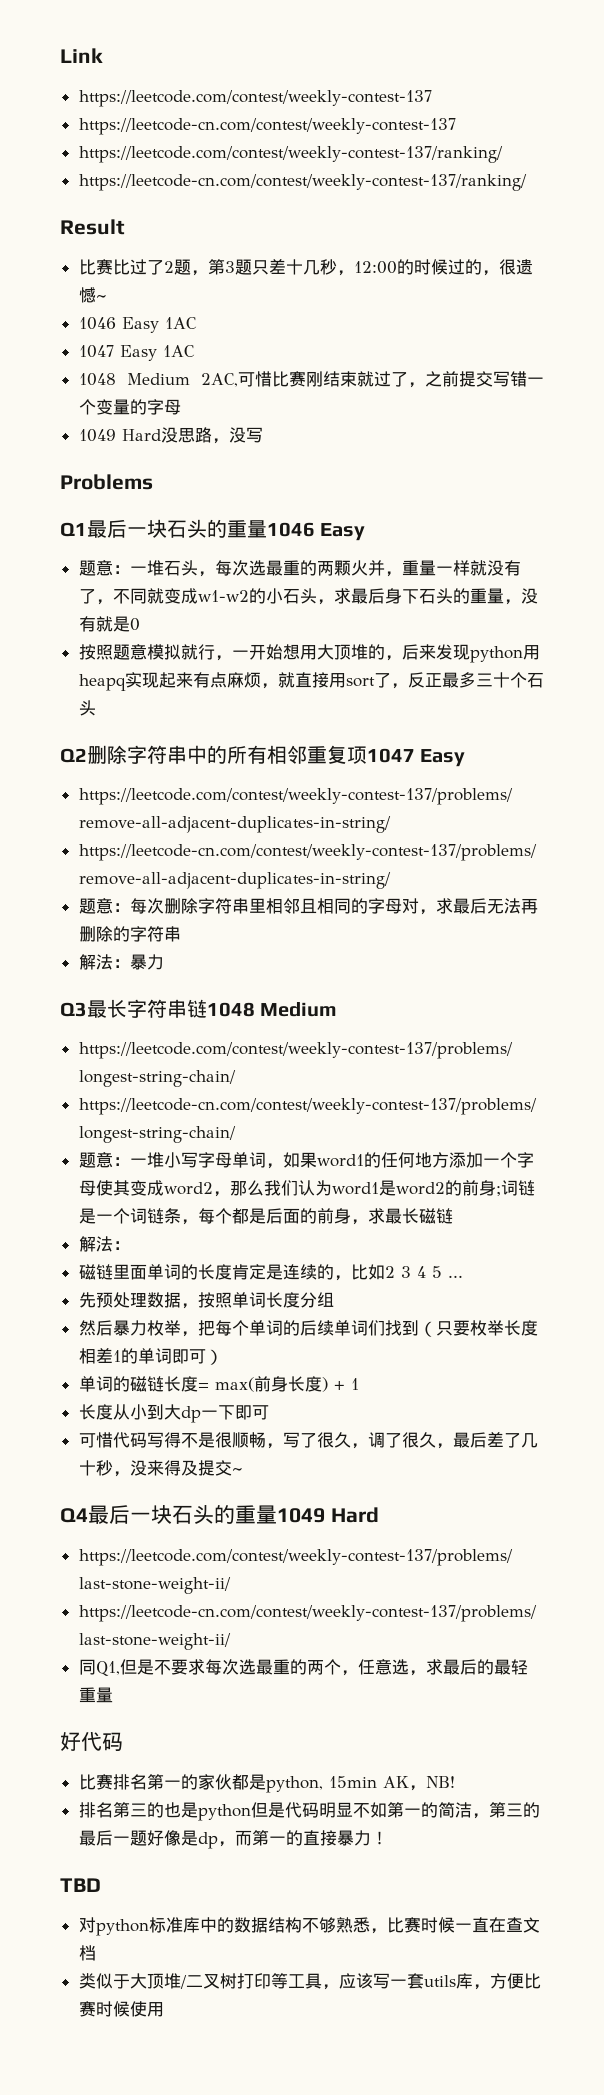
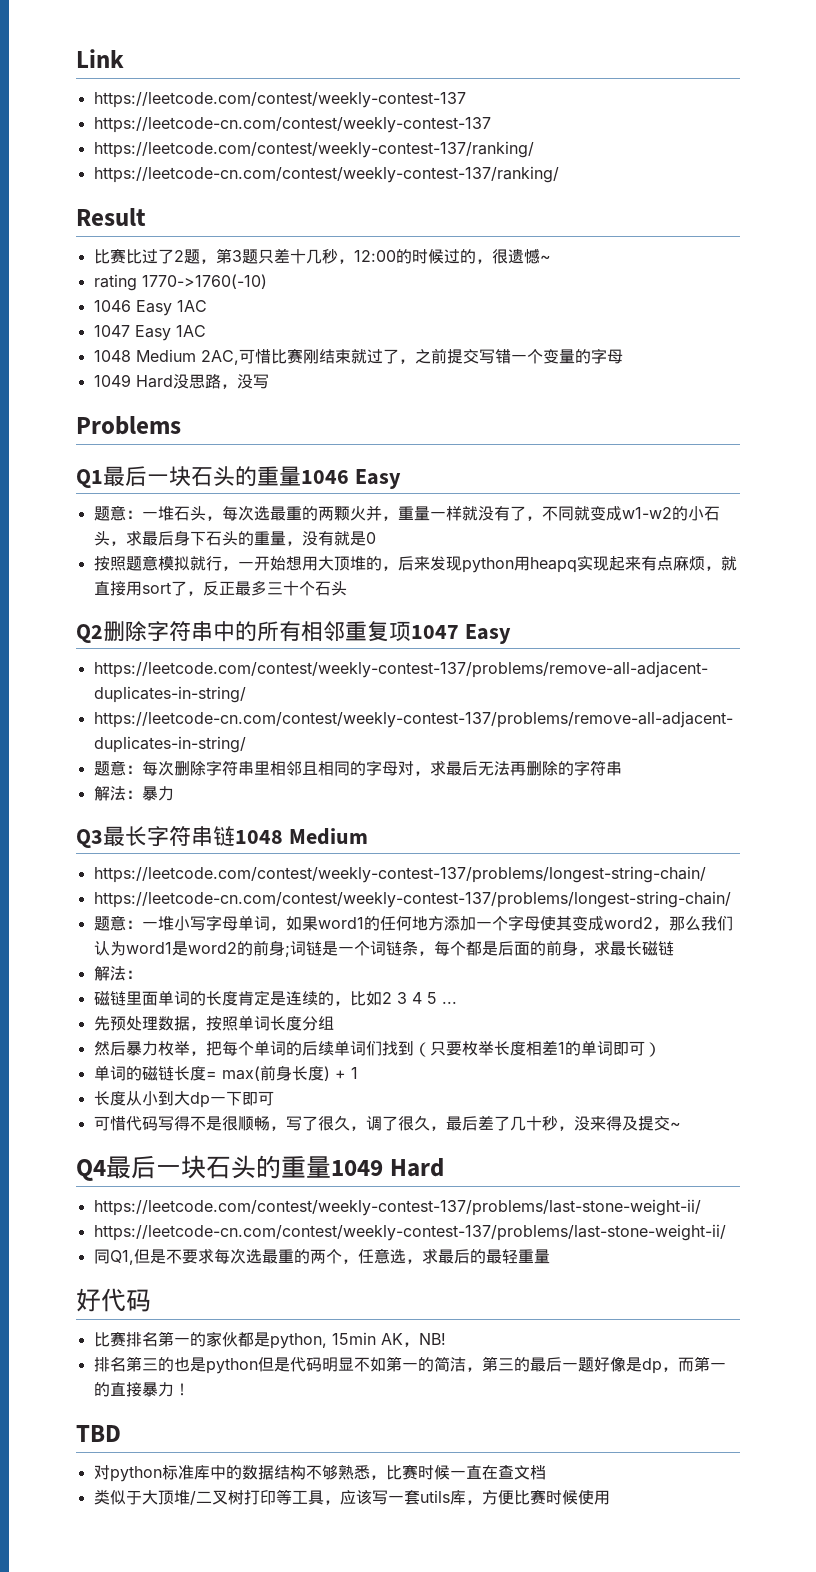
(107, 298) none -> [93,274,267,291] // rating 1770->1760(-10)

